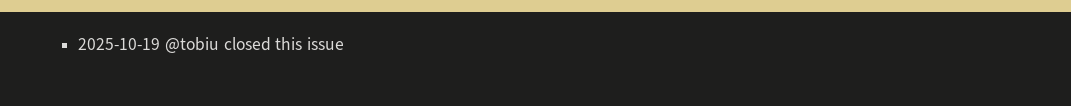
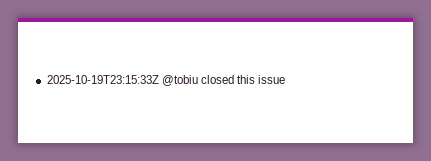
[78,38,161,50] 2025-10-19 -> [46,75,159,84] 2025-10-19T23:15:33Z

